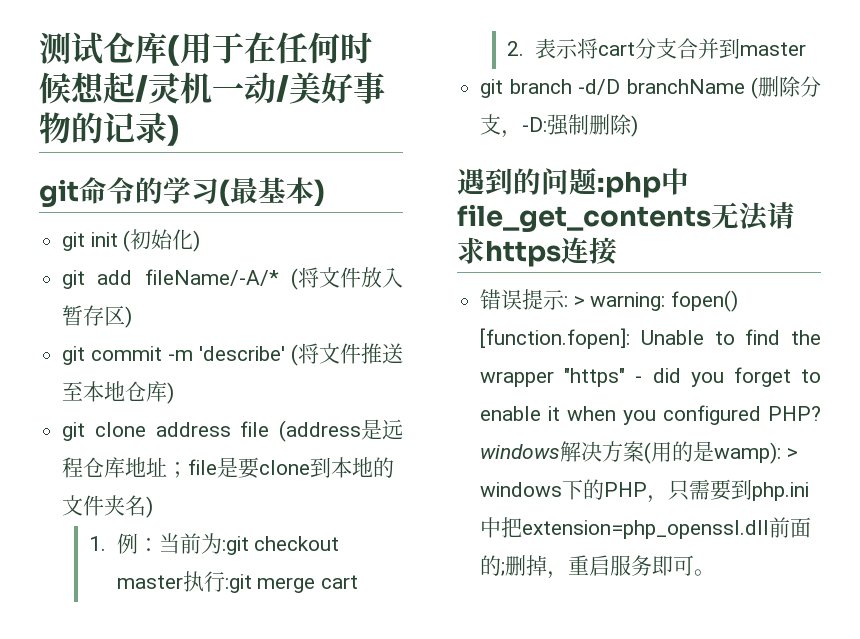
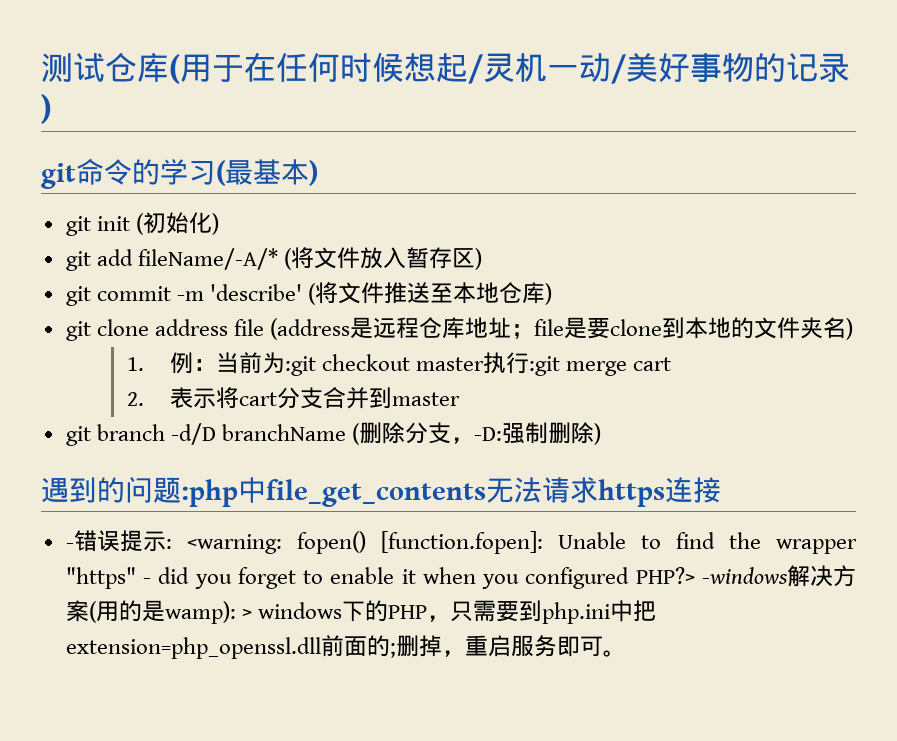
(617, 251) none -> [65,543,74,549] -
[573,292,666,311] > warning: -> [186,534,282,554] <warning:
[768,406,821,421] [480,444,561,459] PHP? windows -> [635,567,788,584] PHP?> -windows

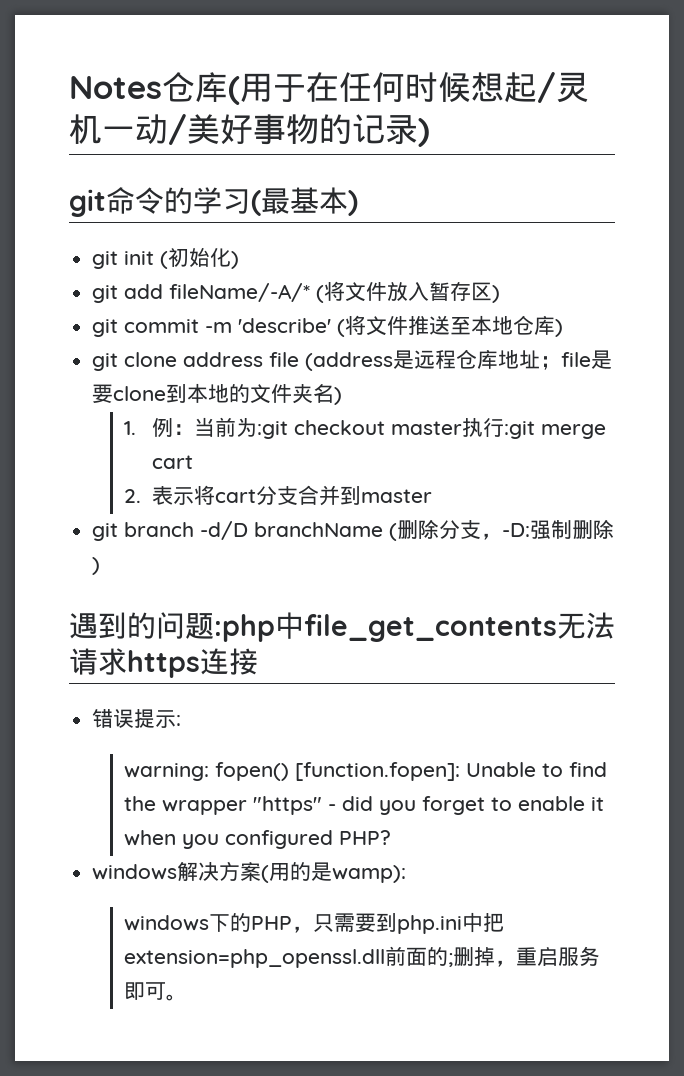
[41,53,105,82] 测试 -> [69,76,162,99] Notes
[65,543,74,549] - -> (258, 661) none
[186,534,282,554] <warning: -> [124,763,210,781] // warning:
[635,567,788,584] PHP?> -windows -> [339,830,392,845] [92,864,178,880] PHP? // windows
[241,609,252,619] > -> (407, 874) //

